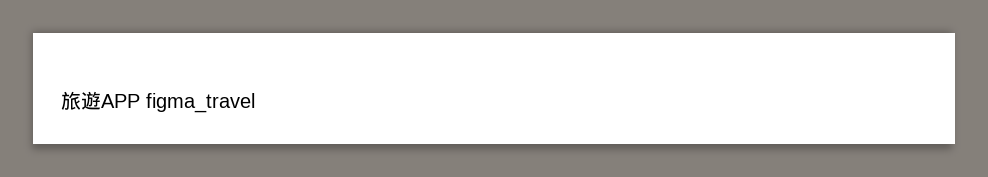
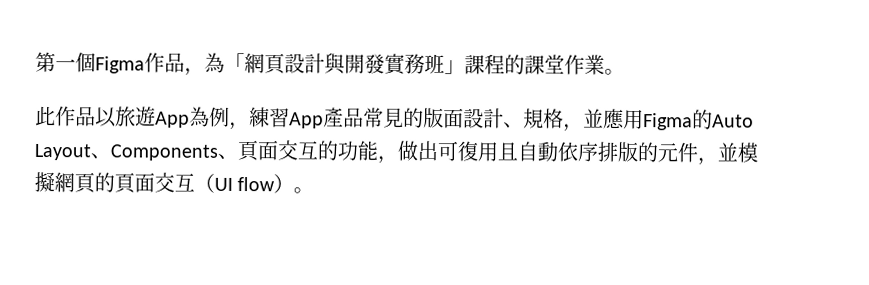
[61,91,255,113] 旅遊APP figma_travel -> [35,51,625,76] [35,105,754,132] [34,140,759,166] [34,171,315,194] 第一個Figma作品，為「網頁設計與開發實務班」課程的課堂作業。 // 此作品以旅遊App為例，練習App產品常見的版面設計、規格，並應用Figma的Auto Layout、Components、頁面交互的功能，做出可復用且自動依序排版的元件，並模擬網頁的頁面交互（UI flow）。

